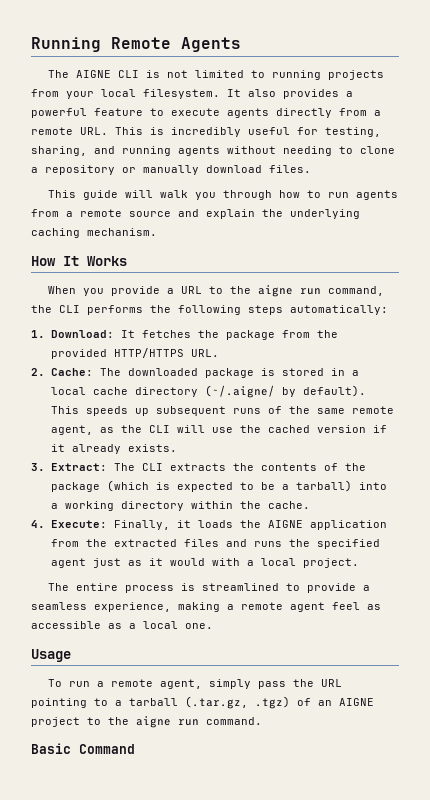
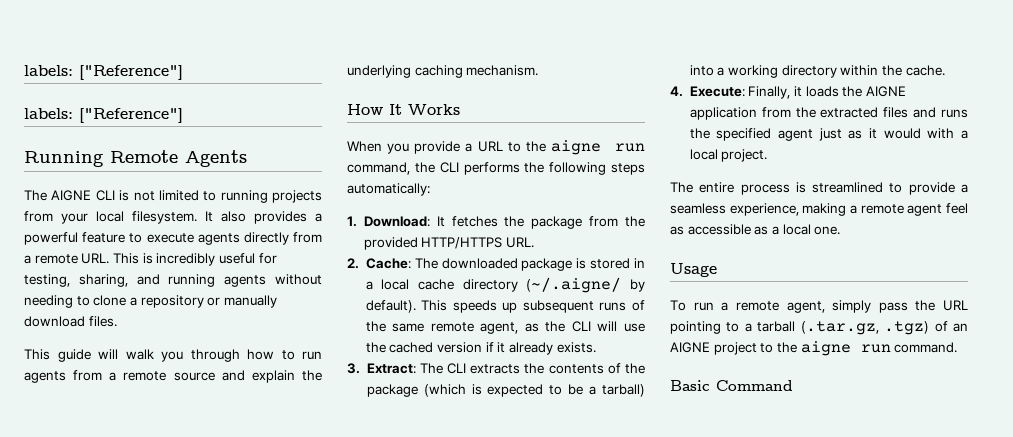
(31, 44) none -> [24,65,183,80] [24,108,183,123] labels: ["Reference"] // labels: ["Reference"] //

